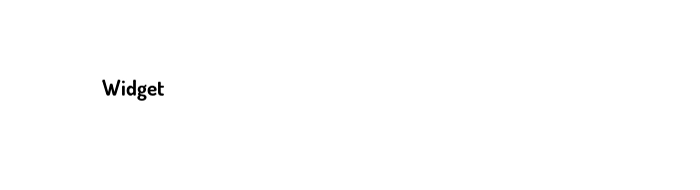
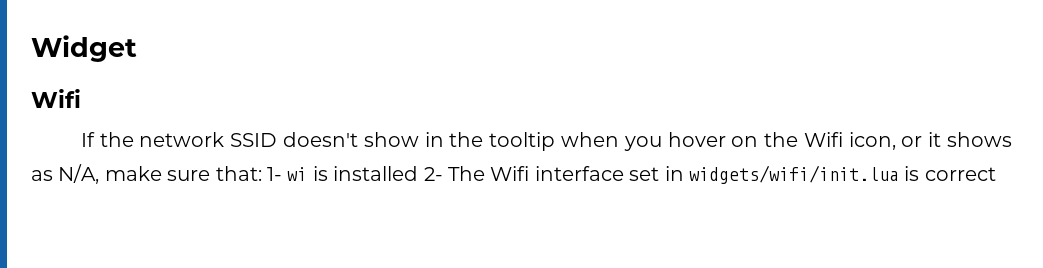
(165, 90) none -> [31,89,81,108] [80,132,1012,151] [31,164,996,184] // Wifi // If the network SSID doesn't show in the tooltip when you hover on the Wifi icon, or it shows as N/A, make sure that: 1- wi is installed 2- The Wifi interface set in widgets/wifi/init.lua is correct

